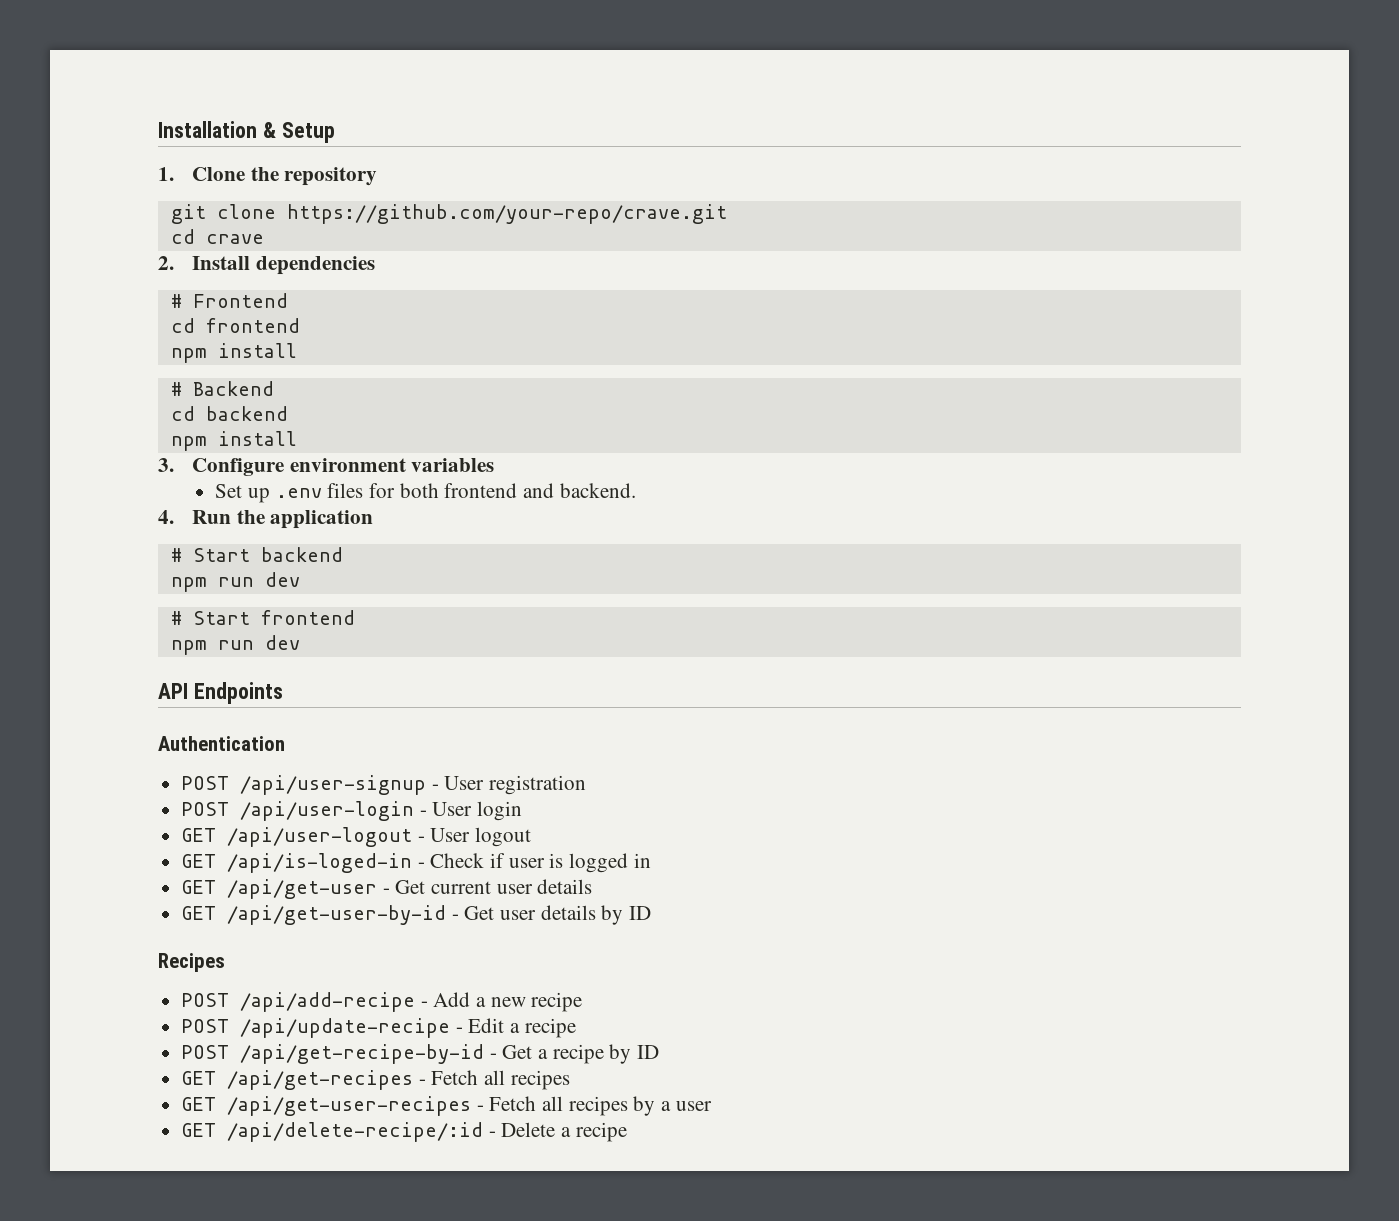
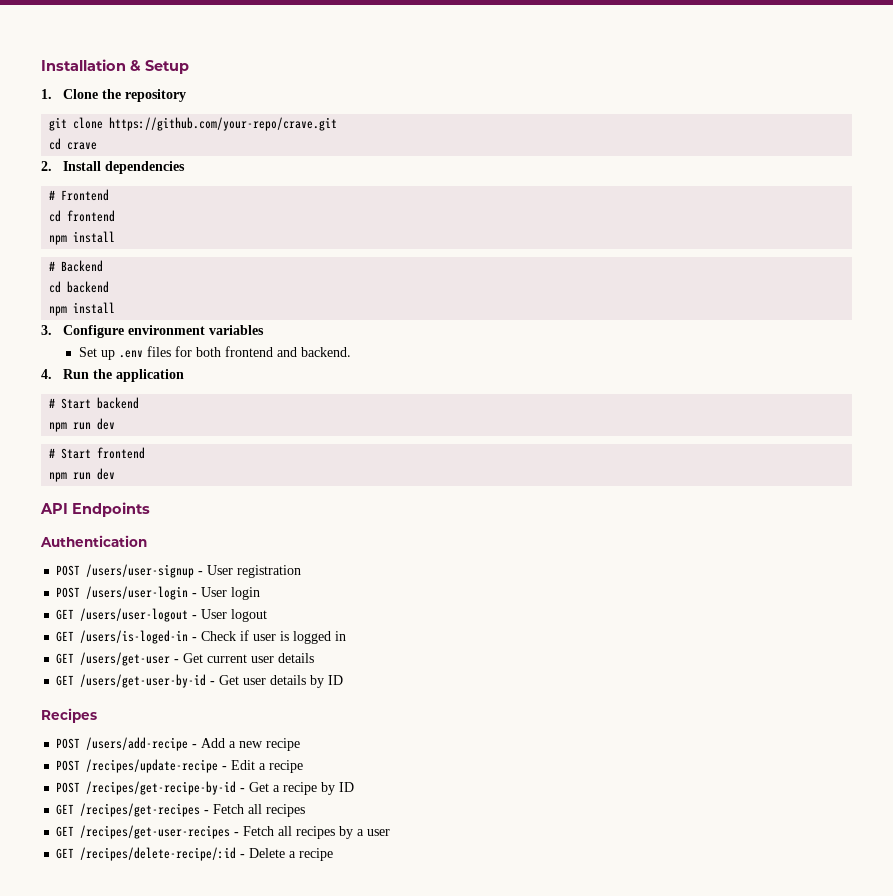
[240,775,427,795] /api/user-signup -> [86,564,195,578] /users/user-signup
[240,801,415,821] /api/user-login -> [86,586,189,600] /users/user-login
[227,827,413,847] /api/user-logout -> [80,608,189,622] /users/user-logout
[227,853,413,873] /api/is-loged-in -> [80,630,189,644] /users/is-loged-in
[227,879,378,899] /api/get-user -> [80,652,171,666] /users/get-user
[227,905,447,925] /api/get-user-by-id -> [80,674,207,688] /users/get-user-by-id
[240,992,416,1012] /api/add-recipe -> [86,737,189,751] /users/add-recipe
[240,1018,451,1038] /api/update-recipe -> [86,759,219,773] /recipes/update-recipe
[240,1044,485,1064] /api/get-recipe-by-id -> [86,781,237,795] /recipes/get-recipe-by-id
[227,1070,414,1090] /api/get-recipes -> [80,803,201,817] /recipes/get-recipes
[227,1096,472,1116] /api/get-user-recipes -> [80,825,231,839] /recipes/get-user-recipes
[227,1122,484,1142] /api/delete-recipe/:id -> [80,847,237,861] /recipes/delete-recipe/:id

